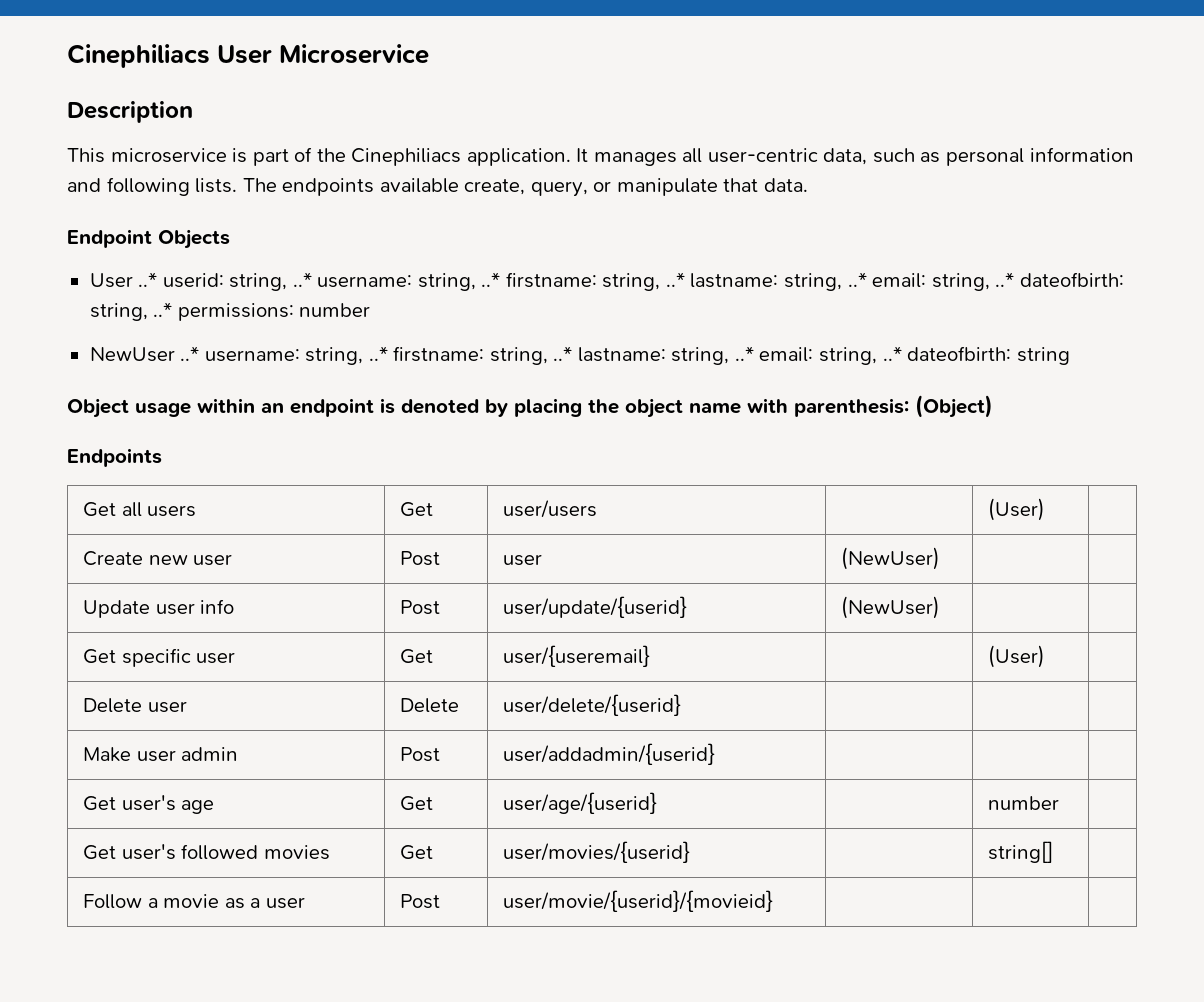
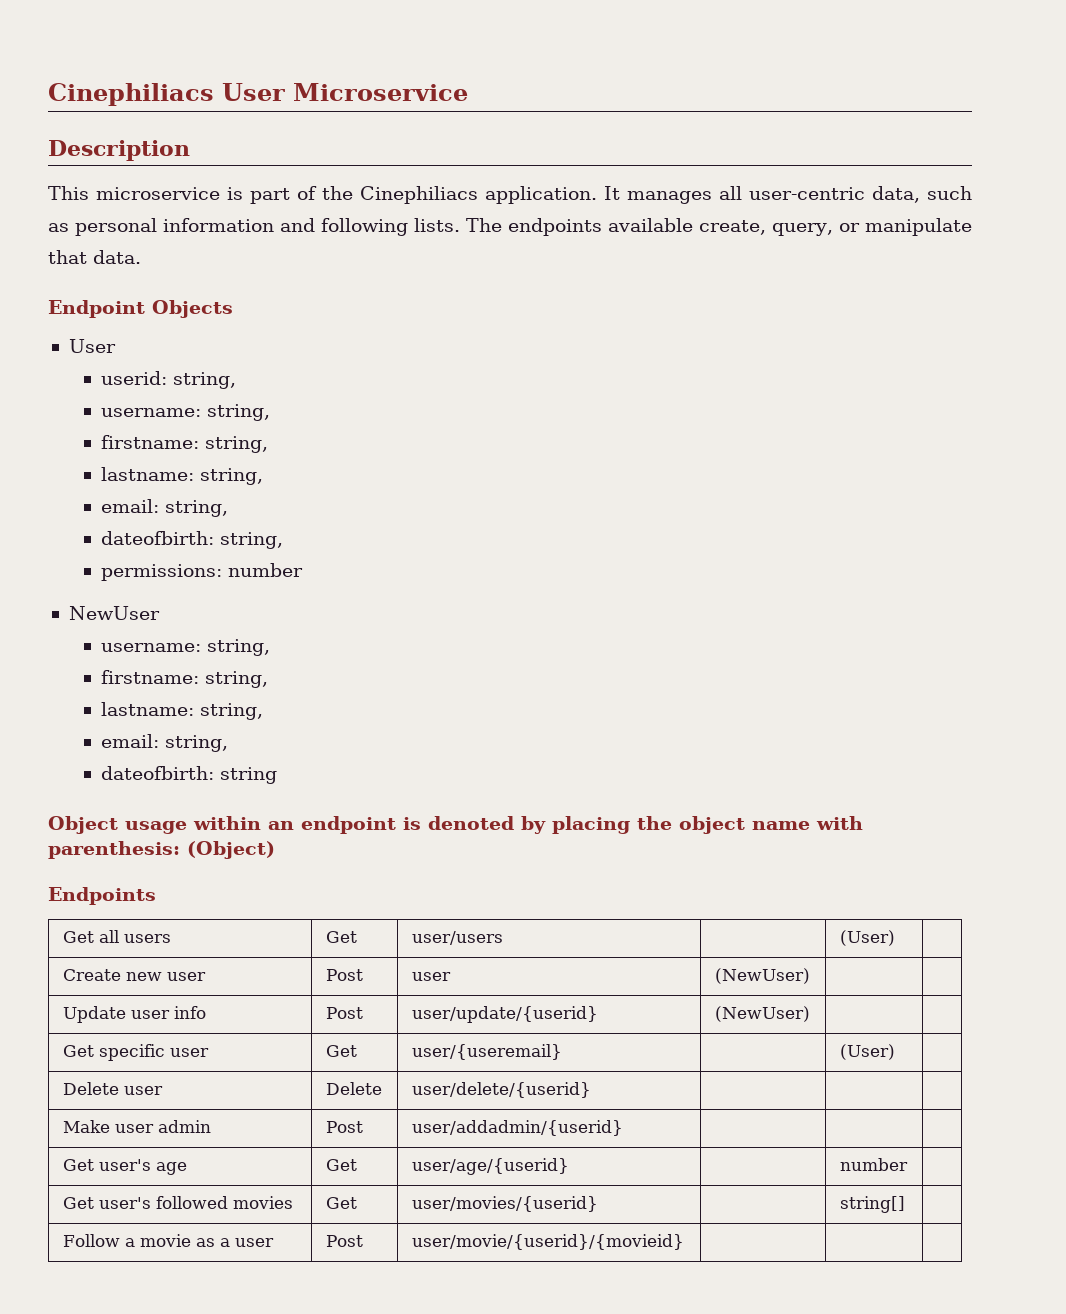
[138,272,158,287] ..* -> (116, 346) //
[292,272,1015,291] ..* username: string, ..* firstname: string, ..* lastname: string, ..* email: string, ..* -> [100,404,270,421] [100,435,268,453] [100,467,263,485] [100,499,228,517] // username: string, // firstname: string, // lastname: string, // email: string, //
[153,302,173,317] ..* -> (283, 540) //
[180,346,902,365] ..* username: string, ..* firstname: string, ..* lastname: string, ..* email: string, ..* -> [100,639,270,656] [100,670,268,688] [100,702,263,720] [100,734,228,752] // username: string, // firstname: string, // lastname: string, // email: string, //

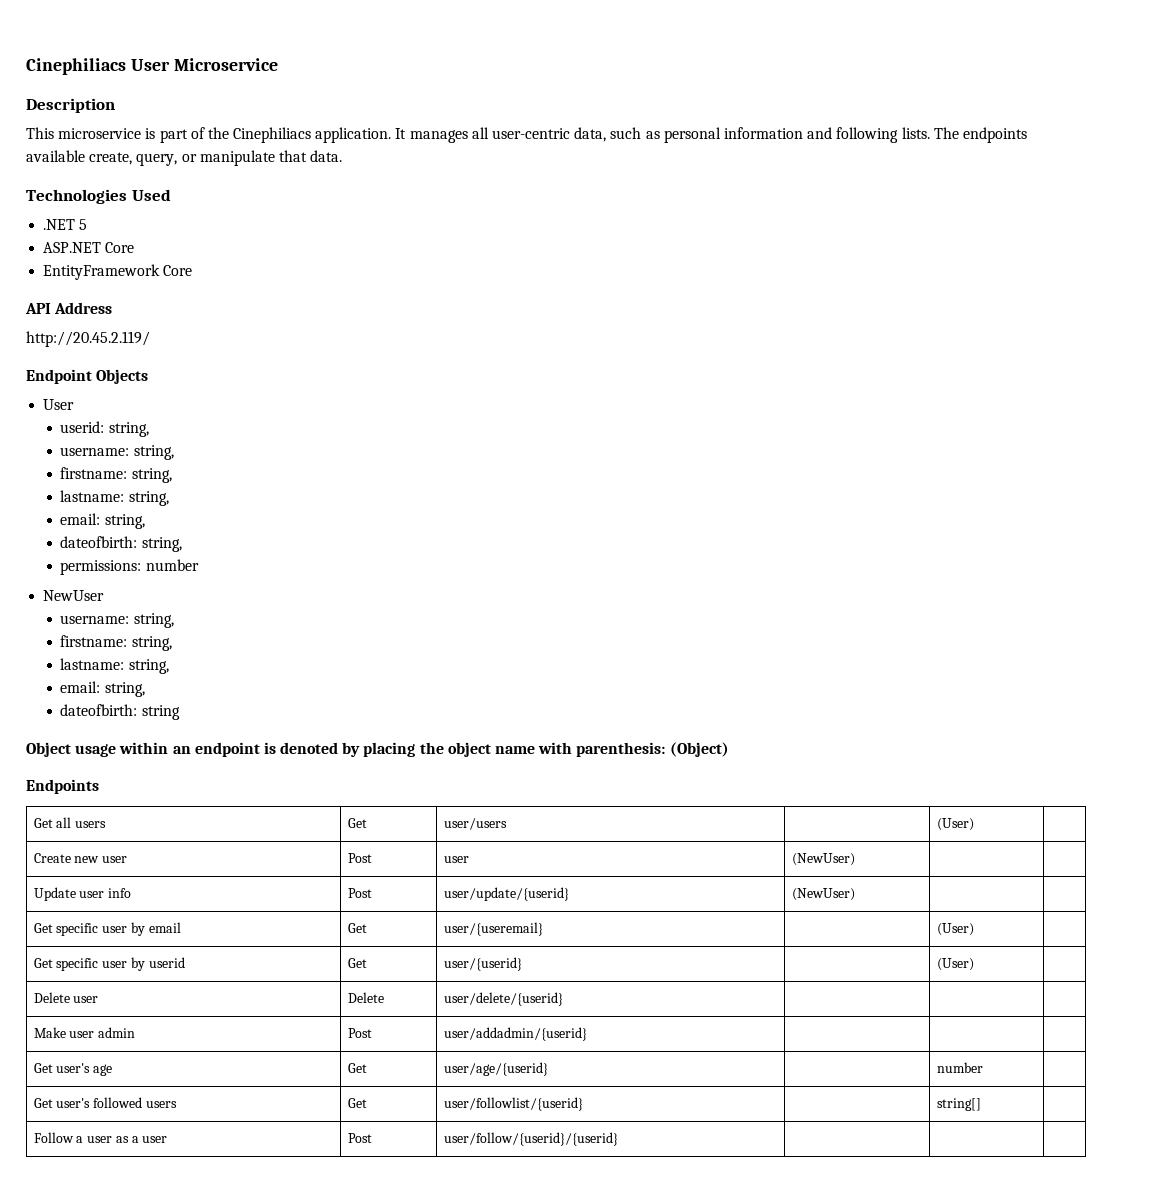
(141, 257) none -> [26,189,171,204] [43,219,88,230] [43,242,135,253] [43,264,193,280] [25,302,113,314] [26,331,150,347] // Technologies Used // .NET 5 // ASP.NET Core // EntityFramework Core // API Address // http://20.45.2.119/
(209, 1052) none -> [130,922,181,936] by email
(895, 1052) none -> [33,957,185,971] [347,958,367,968] [443,957,522,971] [936,958,974,971] // Get specific user by userid | Get | user/{userid} | | (User) |
[232,1196,293,1209] [325,1197,357,1209] [411,1196,598,1212] movies | Get | user/movies/{userid} -> [145,1101,177,1108] [347,1098,367,1108] [443,1097,583,1111] users | Get | user/followlist/{userid}
[139,1234,191,1247] movie -> [87,1136,113,1143] user
[411,1234,684,1250] user/movie/{userid}/{movieid} -> [443,1132,618,1146] user/follow/{userid}/{userid}

